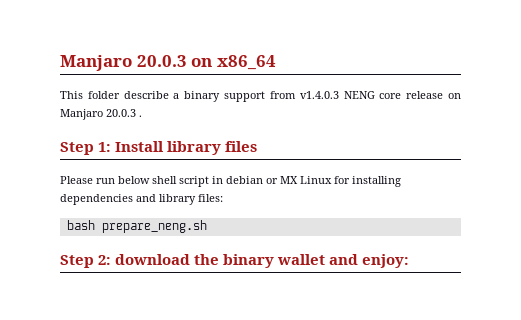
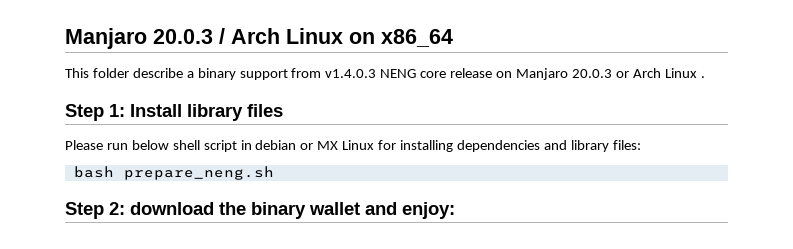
[60,55,187,71] Manjaro 20.0.3 -> [65,28,343,49] Manjaro 20.0.3 / Arch Linux
(136, 113) none -> [615,68,697,78] or Arch Linux

